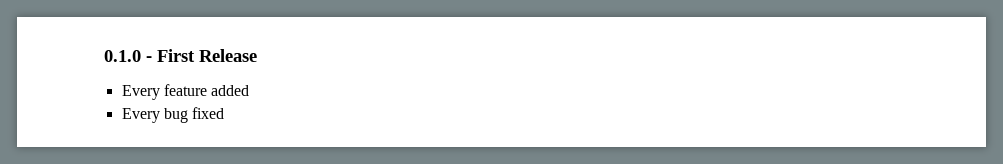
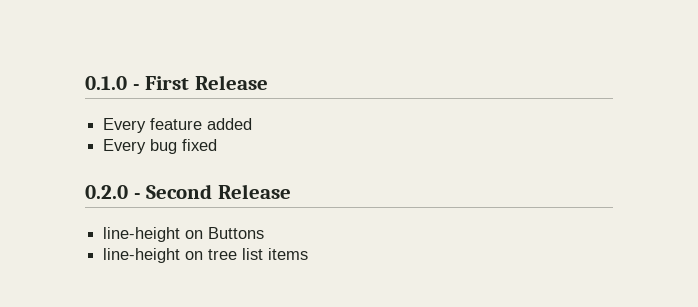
(225, 113) none -> [85,184,292,199] [103,227,265,242] [103,248,309,263] // 0.2.0 - Second Release // line-height on Buttons // line-height on tree list items

